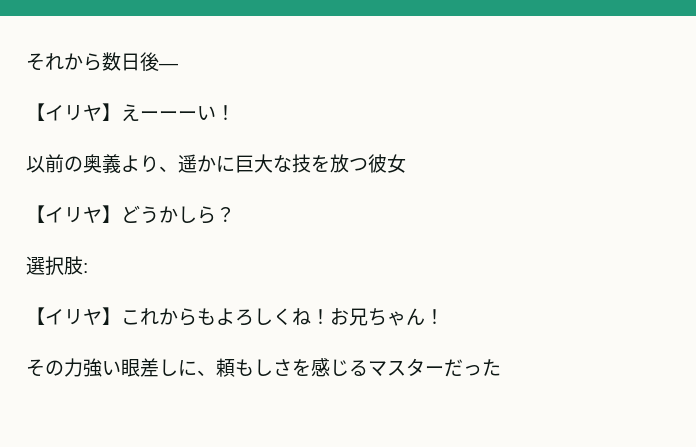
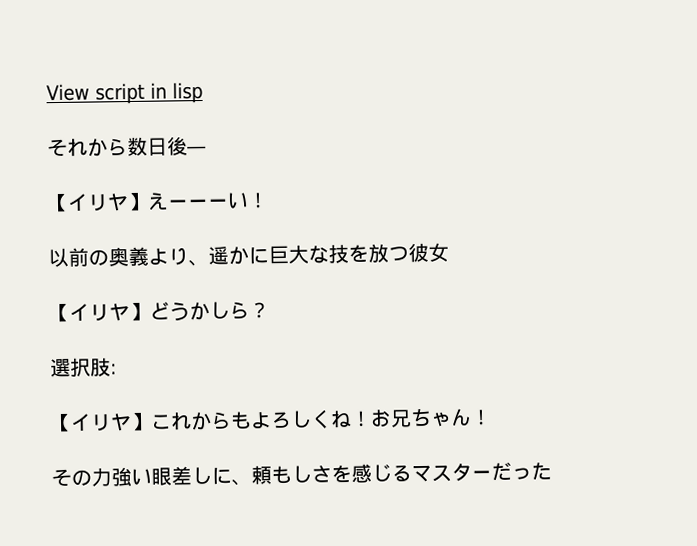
(26, 62) none -> [46,81,203,105] View script in lisp //

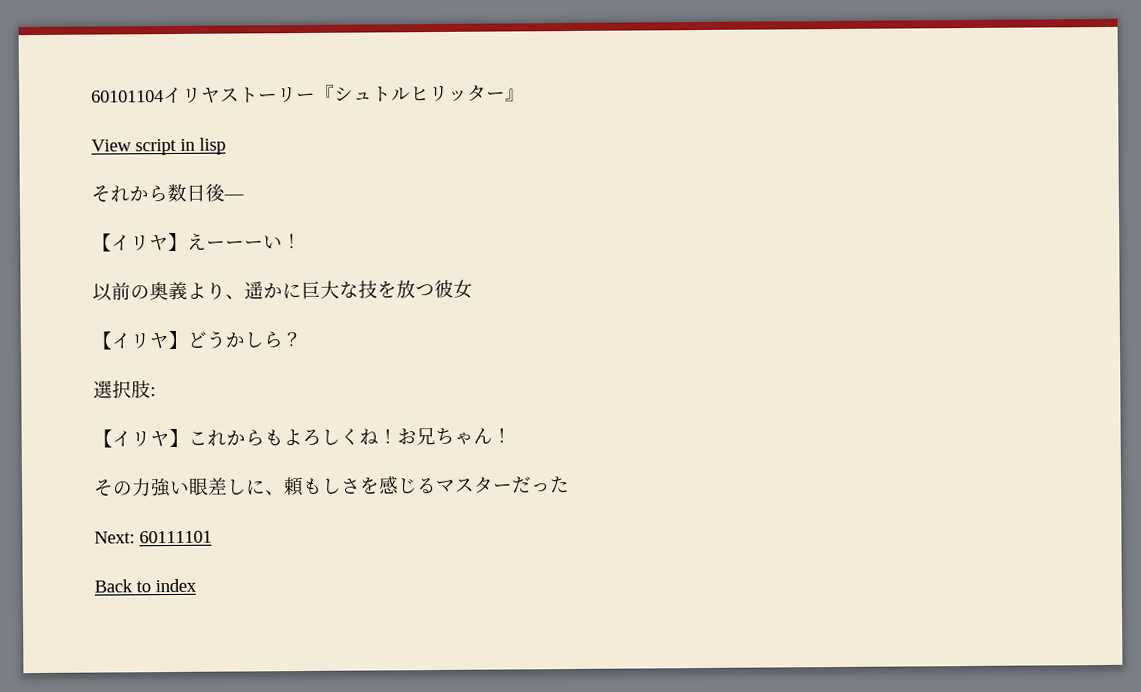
(46, 92) none -> [91,84,525,105] 60101104イリヤストーリー『シュトルヒリッター』 //
(552, 471) none -> [94,530,212,544] [94,578,197,593] // Next: 60111101 // Back to index

